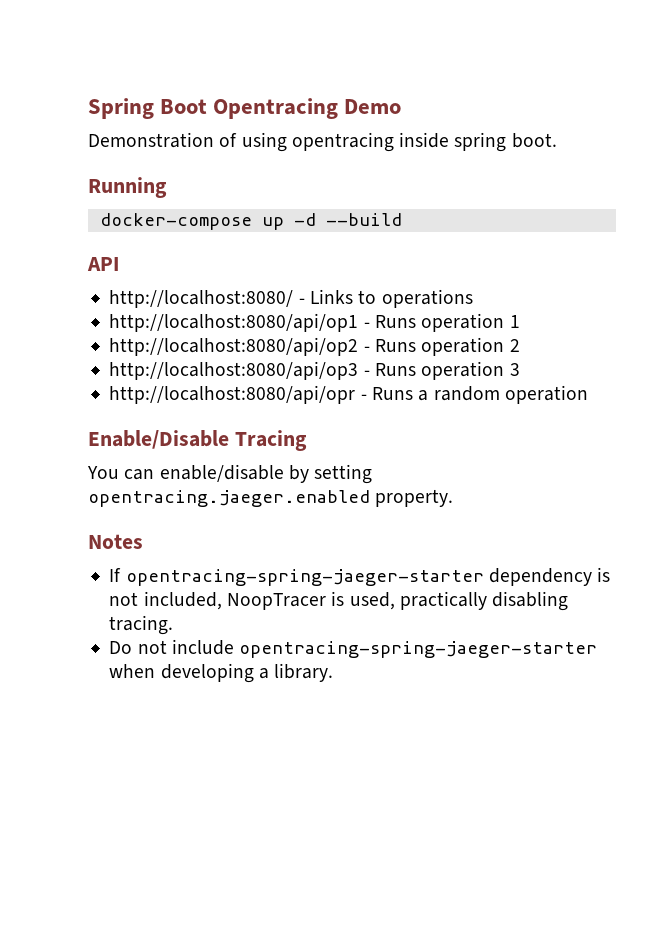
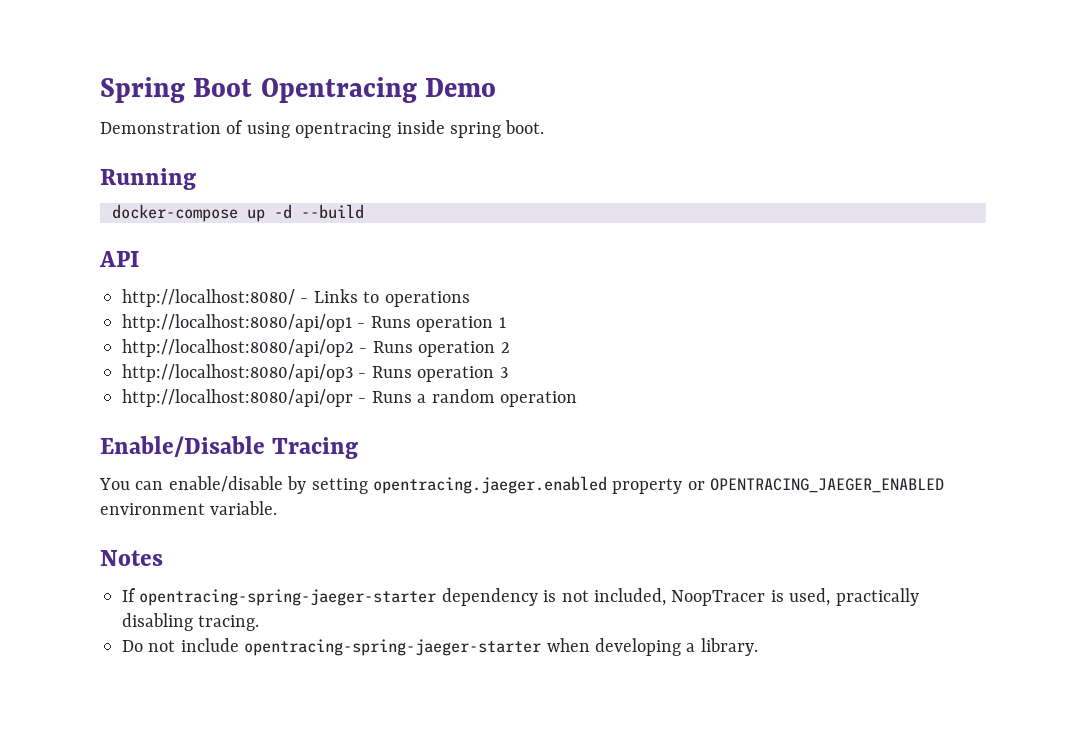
[375,489,454,507] property. -> [612,478,945,494] [100,501,278,515] property or OPENTRACING_JAEGER_ENABLED environment variable.

